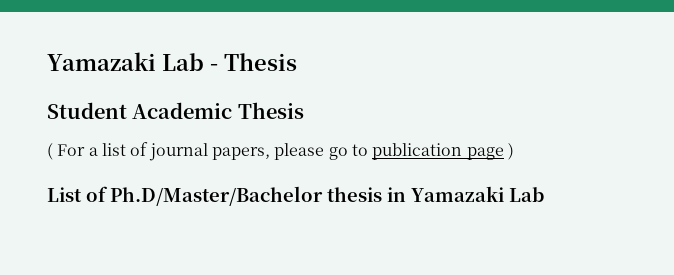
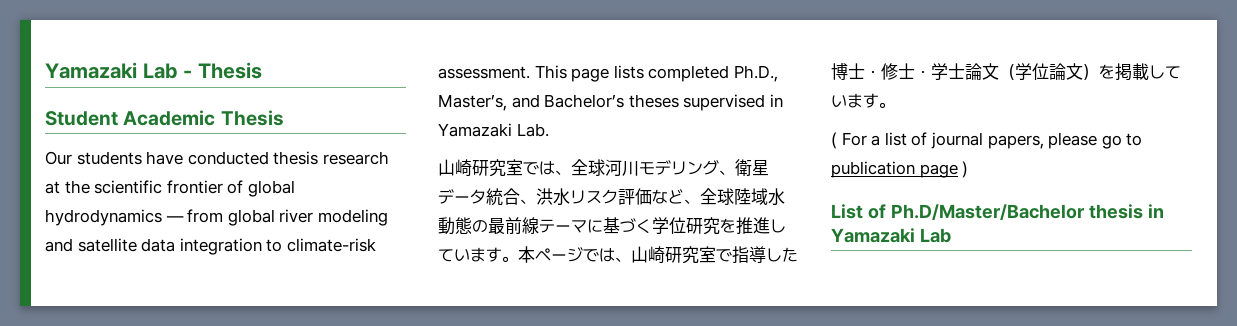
(304, 110) none -> [45,151,389,165] [45,180,295,197] [45,209,388,226] [45,238,376,255] [438,65,778,82] [438,94,783,111] [438,123,549,137] [438,159,769,177] [438,188,785,206] [438,217,786,235] [438,246,798,264] [831,63,1181,81] [831,93,895,108] // Our students have conducted thesis research at the scientific frontier of global hydrodynamics — from global river modeling and satellite data integration to climate-risk assessment. This page lists completed Ph.D., Master’s, and Bachelor’s theses supervised in Yamazaki Lab. // 山崎研究室では、全球河川モデリング、衛星データ統合、洪水リスク評価など、全球陸域水動態の最前線テーマに基づく学位研究を推進しています。本ページでは、山崎研究室で指導した博士・修士・学士論文（学位論文）を掲載しています。

